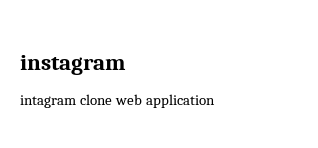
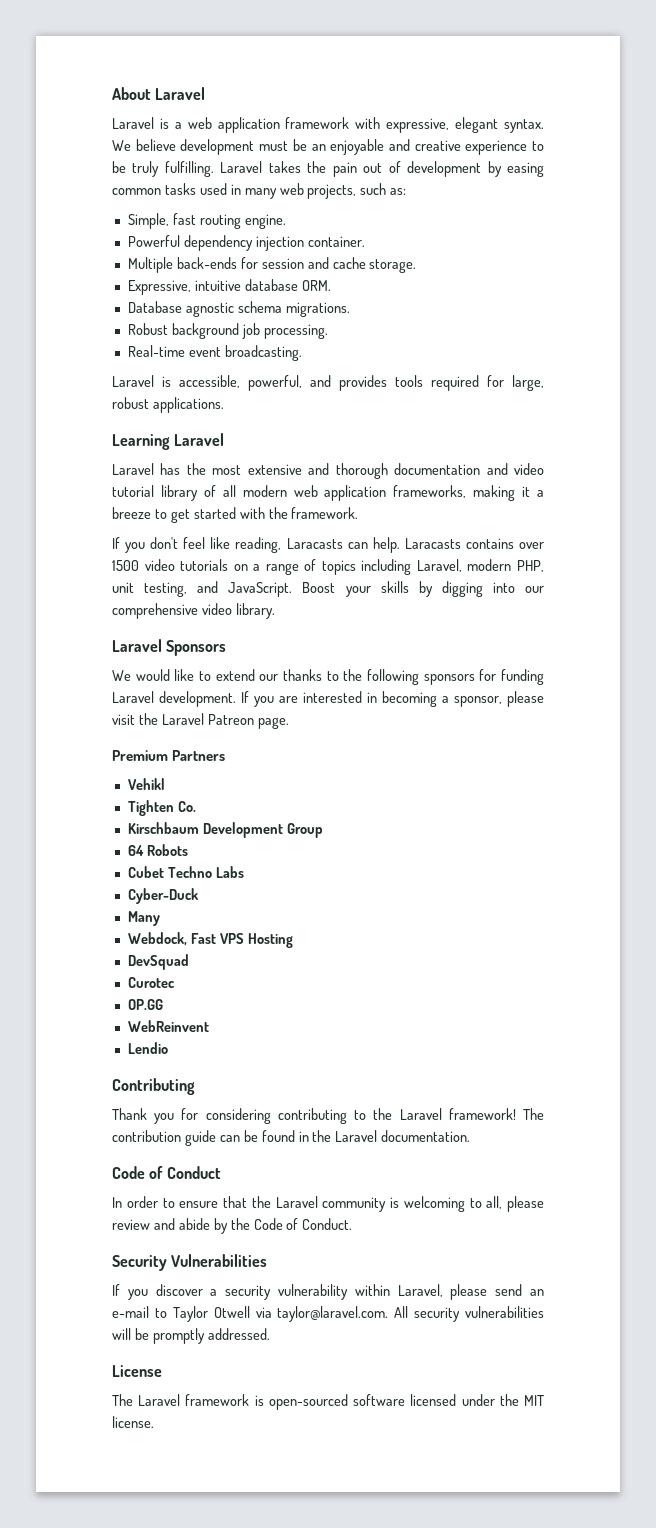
[20,55,126,75] [20,94,215,108] instagram // intagram clone web application -> [112,87,206,100] [112,117,544,133] [112,139,544,155] [112,161,544,177] [112,183,407,199] [127,213,286,229] [127,235,365,251] [127,257,417,273] [127,279,331,295] [127,301,350,317] [127,323,328,339] [127,345,302,361] [112,375,544,391] [112,397,224,413] [112,433,225,450] [112,463,544,479] [112,485,544,501] [112,507,359,523] [112,537,544,553] [112,559,544,575] [112,581,545,597] [112,603,275,619] [112,639,227,656] [112,669,544,685] [112,691,544,707] [112,713,289,729] [112,750,226,761] [127,778,165,790] [127,800,196,816] [127,822,323,838] [127,844,188,856] [127,866,244,878] [127,888,198,904] [127,911,160,926] [127,932,293,948] [127,954,189,970] [127,977,175,988] [127,999,163,1010] [127,1020,209,1032] [127,1042,168,1054] [112,1078,195,1095] [112,1108,544,1124] [112,1130,471,1146] [112,1166,221,1179] [112,1196,544,1212] [112,1218,353,1234] [112,1254,268,1271] [112,1284,544,1300] [112,1306,544,1322] [112,1328,270,1344] [112,1365,162,1377] [112,1394,544,1410] [112,1416,154,1428] About Laravel // Laravel is a web application framework with expressive, elegant syntax. We believe development must be an enjoyable and creative experience to be truly fulfilling. Laravel takes the pain out of development by easing common tasks used in many web projects, such as: // Simple, fast routing engine. // Powerful dependency injection container. // Multiple back-ends for session and cache storage. // Expressive, intuitive database ORM. // Database agnostic schema migrations. // Robust background job processing. // Real-time event broadcasting. // Laravel is accessible, powerful, and provides tools required for large, robust applications. // Learning Laravel // Laravel has the most extensive and thorough documentation and video tutorial library of all modern web application frameworks, making it a breeze to get started with the framework. // If you don't feel like reading, Laracasts can help. Laracasts contains over 1500 video tutorials on a range of topics including Laravel, modern PHP, unit testing, and JavaScript. Boost your skills by digging into our comprehensive video library. // Laravel Sponsors // We would like to extend our thanks to the following sponsors for funding Laravel development. If you are interested in becoming a sponsor, please visit the Laravel Patreon page. // Premium Partners // Vehikl // Tighten Co. // Kirschbaum Development Group // 64 Robots // Cubet Techno Labs // Cyber-Duck // Many // Webdock, Fast VPS Hosting // DevSquad // Curotec // OP.GG // WebReinvent // Lendio // Contributing // Thank you for considering contributing to the Laravel framework! The contribution guide can be found in the Laravel documentation. // Code of Conduct // In order to ensure that the Laravel community is welcoming to all, please review and abide by the Code of Conduct. // Security Vulnerabilities // If you discover a security vulnerability within Laravel, please send an e-mail to Taylor Otwell via taylor@laravel.com. All security vulnerabilities will be promptly addressed. // License // The Laravel framework is open-sourced software licensed under the MIT license.

